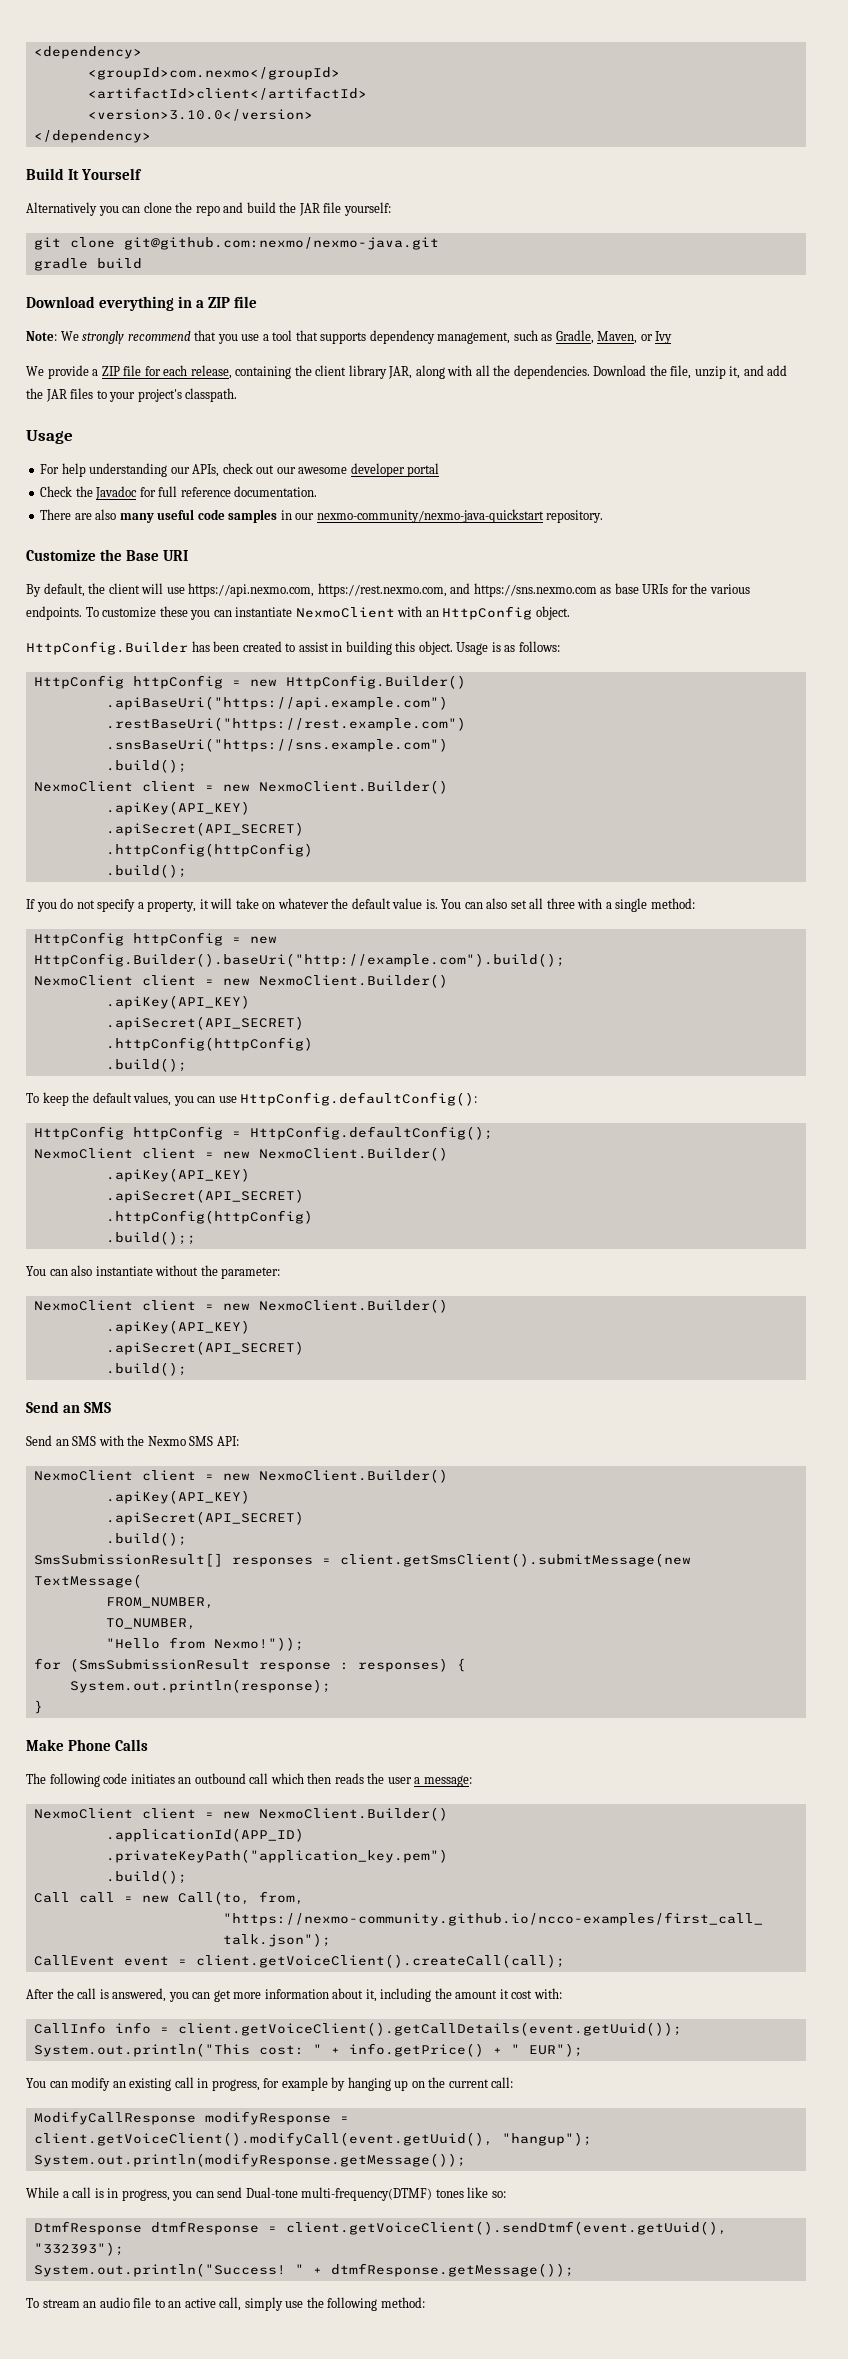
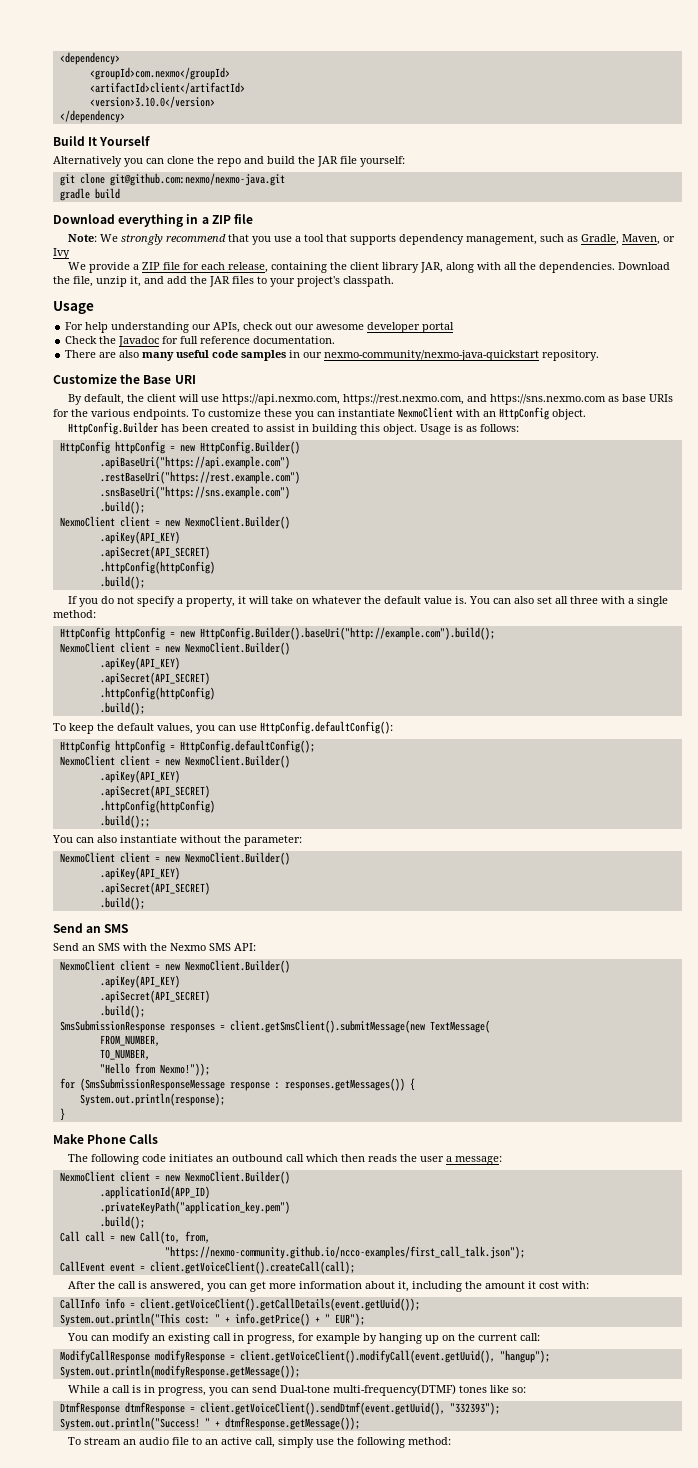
[33,1553,223,1567] SmsSubmissionResult[] -> [59,1020,165,1033] SmsSubmissionResponse
[69,1658,250,1672] (SmsSubmissionResult -> [79,1078,225,1091] (SmsSubmissionResponseMessage
[357,1658,448,1672] responses) -> [284,1078,405,1091] responses.getMessages())

